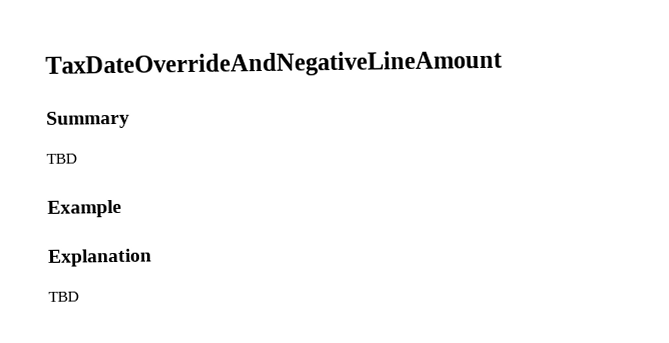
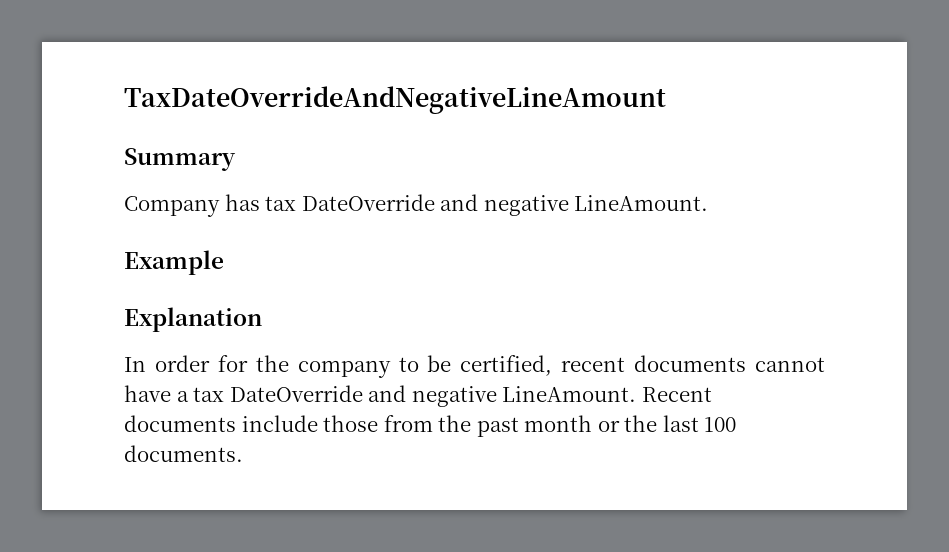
[46,153,77,164] [47,199,122,218] [48,248,152,267] [48,291,79,302] TBD // Example // Explanation // TBD -> [124,194,709,217] [124,250,224,275] [124,307,262,332] [124,355,825,378] [124,385,712,407] [124,415,737,437] [124,445,243,462] Company has tax DateOverride and negative LineAmount. // Example // Explanation // In order for the company to be certified, recent documents cannot have a tax DateOverride and negative LineAmount. Recent documents include those from the past month or the last 100 documents.

